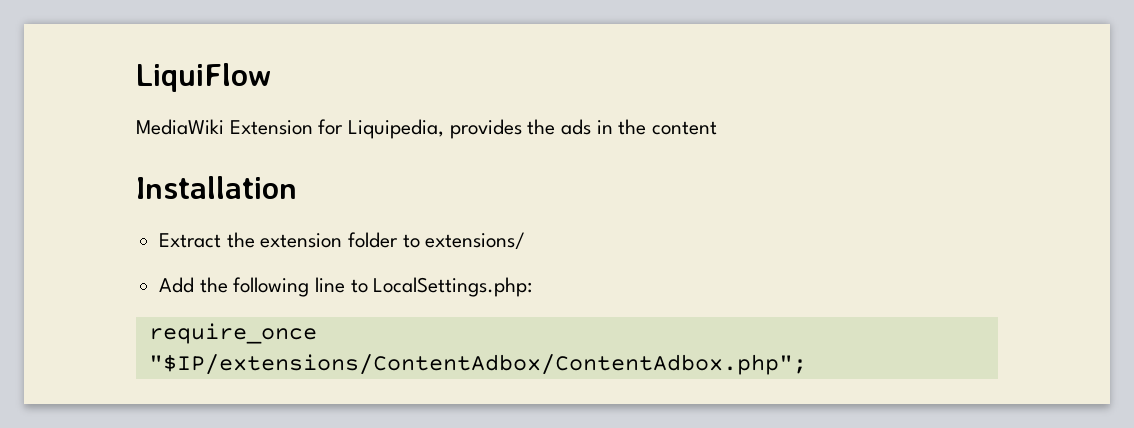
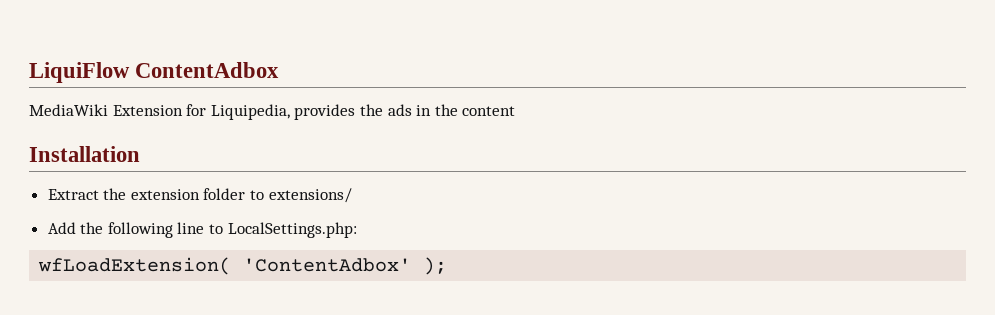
(272, 77) none -> [135,62,280,78] ContentAdbox
[148,323,317,344] [148,354,807,375] require_once "$IP/extensions/ContentAdbox/ContentAdbox.php"; -> [38,257,448,275] wfLoadExtension( 'ContentAdbox' );

